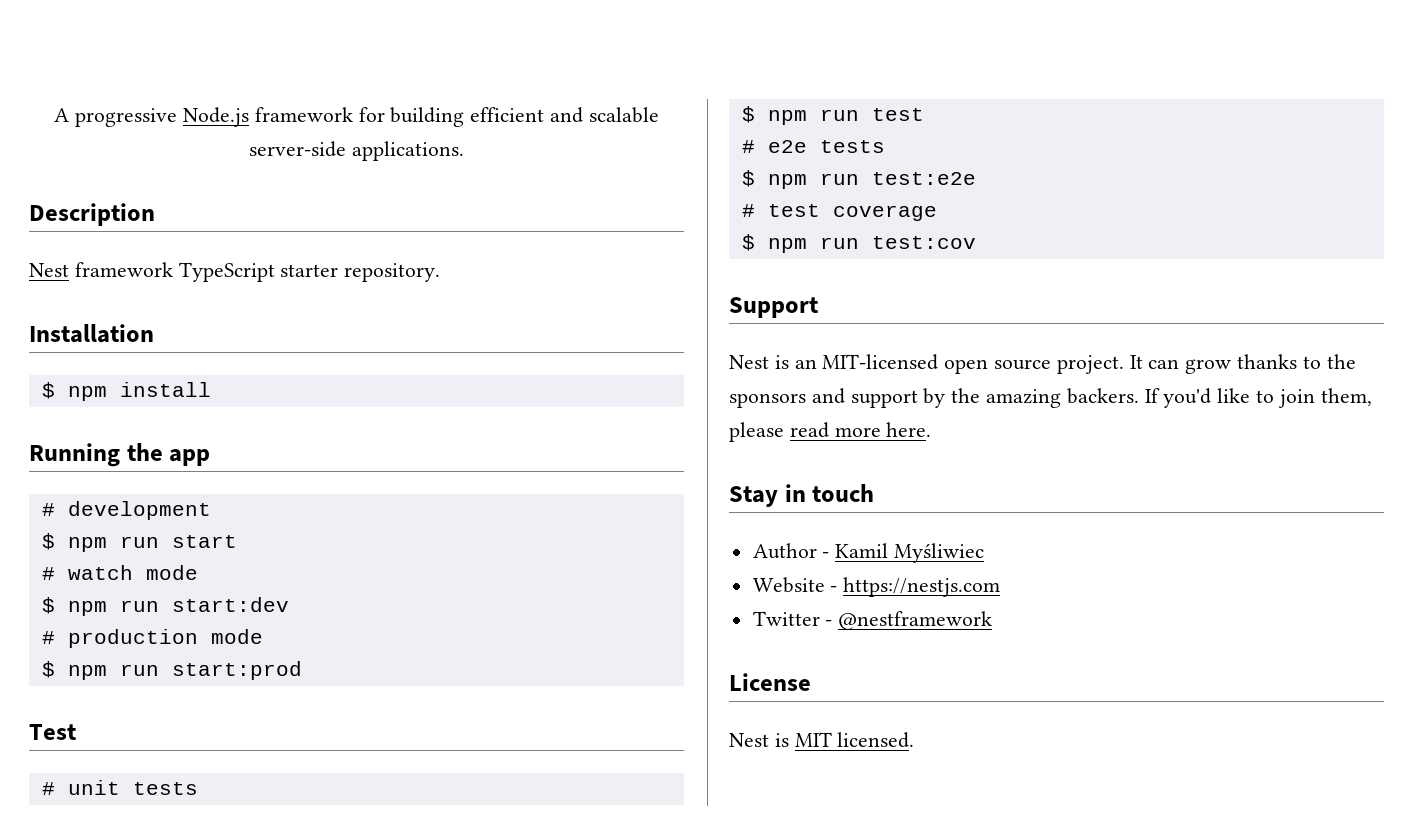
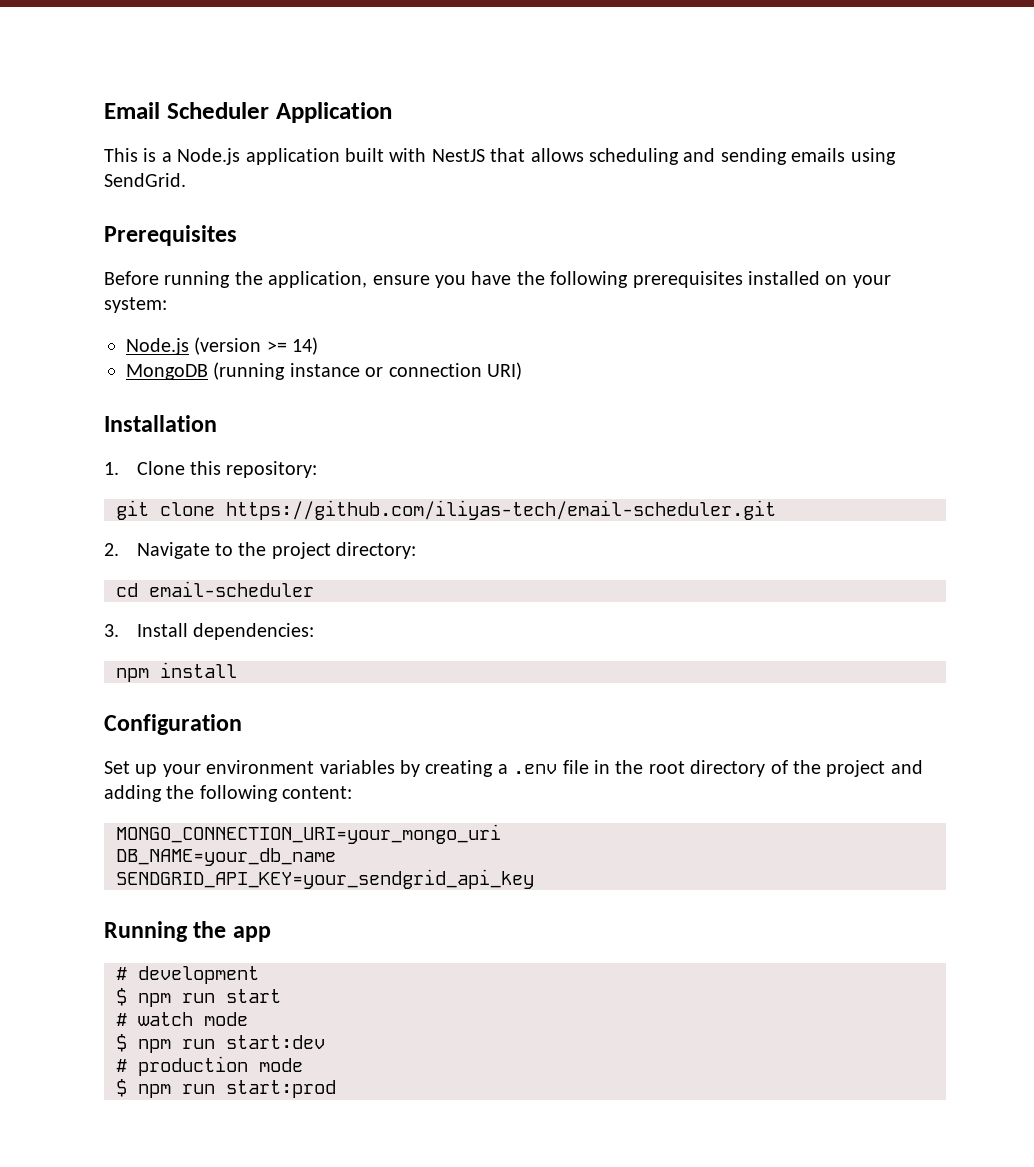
[54,107,659,127] [249,141,464,161] [29,203,155,226] [29,262,441,282] [29,324,154,343] [41,382,211,401] A progressive Node.js framework for building efficient and scalable server-side applications. // Description // Nest framework TypeScript starter repository. // Installation // $ npm install -> [104,102,392,123] [104,148,896,165] [104,173,186,187] [104,225,237,246] [104,271,891,288] [104,297,167,313] [126,337,319,355] [126,362,522,380] [104,415,217,432] [104,461,318,478] [116,500,776,520] [104,542,417,559] [116,581,314,597] [104,623,315,640] [116,662,237,682] [104,714,242,735] [104,760,923,777] [104,785,353,802] [116,824,501,844] [116,848,336,866] [116,869,534,889] Email Scheduler Application // This is a Node.js application built with NestJS that allows scheduling and sending emails using SendGrid. // Prerequisites // Before running the application, ensure you have the following prerequisites installed on your system: // Node.js (version >= 14) // MongoDB (running instance or connection URI) // Installation // 1. Clone this repository: // git clone https://github.com/iliyas-tech/email-scheduler.git // 2. Navigate to the project directory: // cd email-scheduler // 3. Install dependencies: // npm install // Configuration // Set up your environment variables by creating a .env file in the root directory of the project and adding the following content: // MONGO_CONNECTION_URI=your_mongo_uri // DB_NAME=your_db_name // SENDGRID_API_KEY=your_sendgrid_api_key
[29,724,76,740] [41,780,198,795] [741,106,924,125] [741,140,885,153] [741,170,976,189] [741,204,937,221] [741,234,976,253] [729,297,818,318] [729,354,1356,374] [729,388,1372,408] [729,422,932,442] [729,484,875,507] [752,543,985,563] [752,577,1001,597] [752,611,993,630] [729,673,811,691] [729,732,915,748] // Test // # unit tests // $ npm run test // # e2e tests // $ npm run test:e2e // # test coverage // $ npm run test:cov // Support // Nest is an MIT-licensed open source project. It can grow thanks to the sponsors and support by the amazing backers. If you'd like to join them, please read more here. // Stay in touch // Author - Kamil Myśliwiec // Website - https://nestjs.com // Twitter - @nestframework // License // Nest is MIT licensed. -> (336, 1089) none

